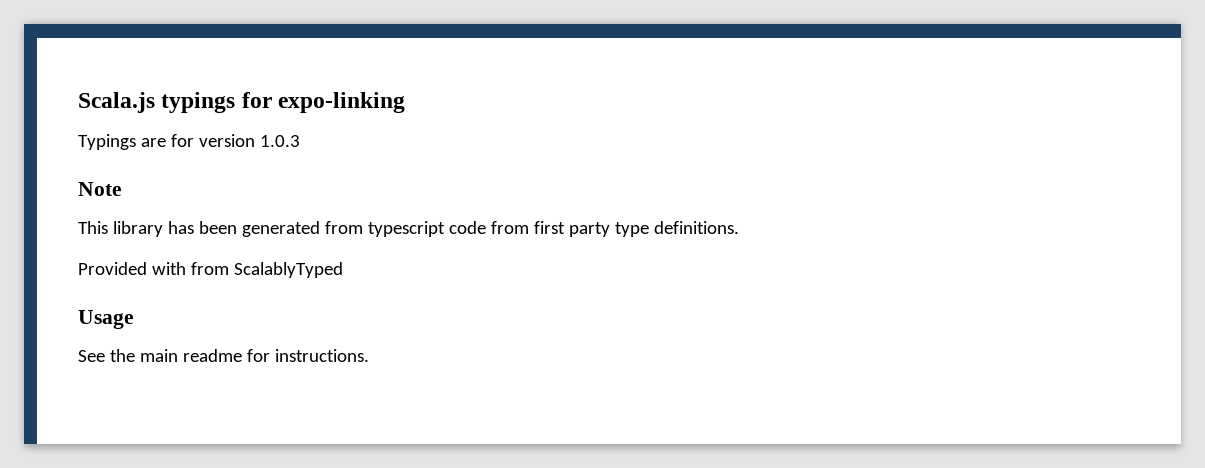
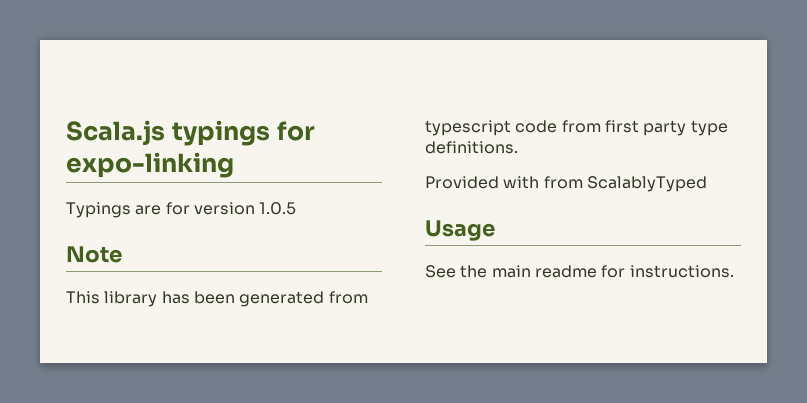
[259,135,300,147] 1.0.3 -> [259,202,297,215] 1.0.5

